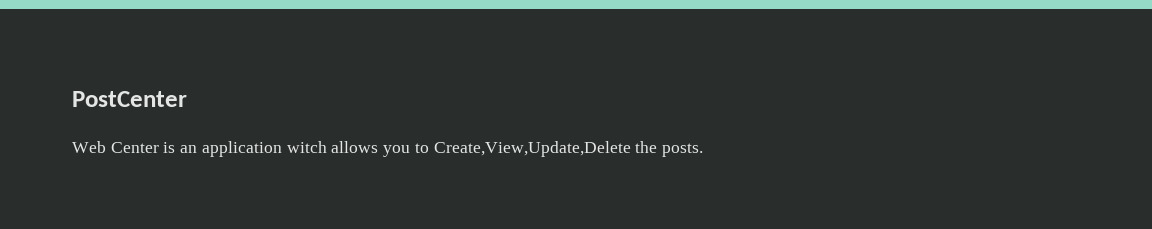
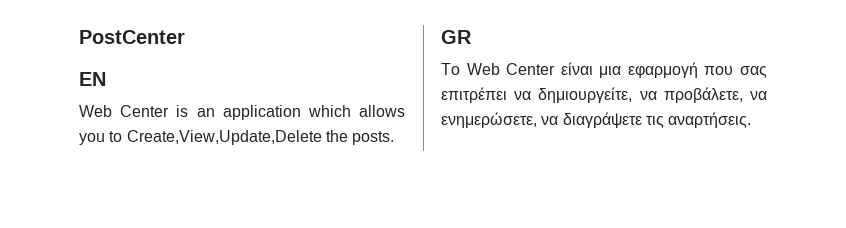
(187, 99) none -> [79,72,106,86] // EN
[286,141,327,153] witch -> [307,105,351,117] which
(703, 150) none -> [441,30,472,44] [441,62,767,78] [441,87,767,103] [441,112,752,128] // GR // Το Web Center είναι μια εφαρμογή που σας επιτρέπει να δημιουργείτε, να προβάλετε, να ενημερώσετε, να διαγράψετε τις αναρτήσεις.

